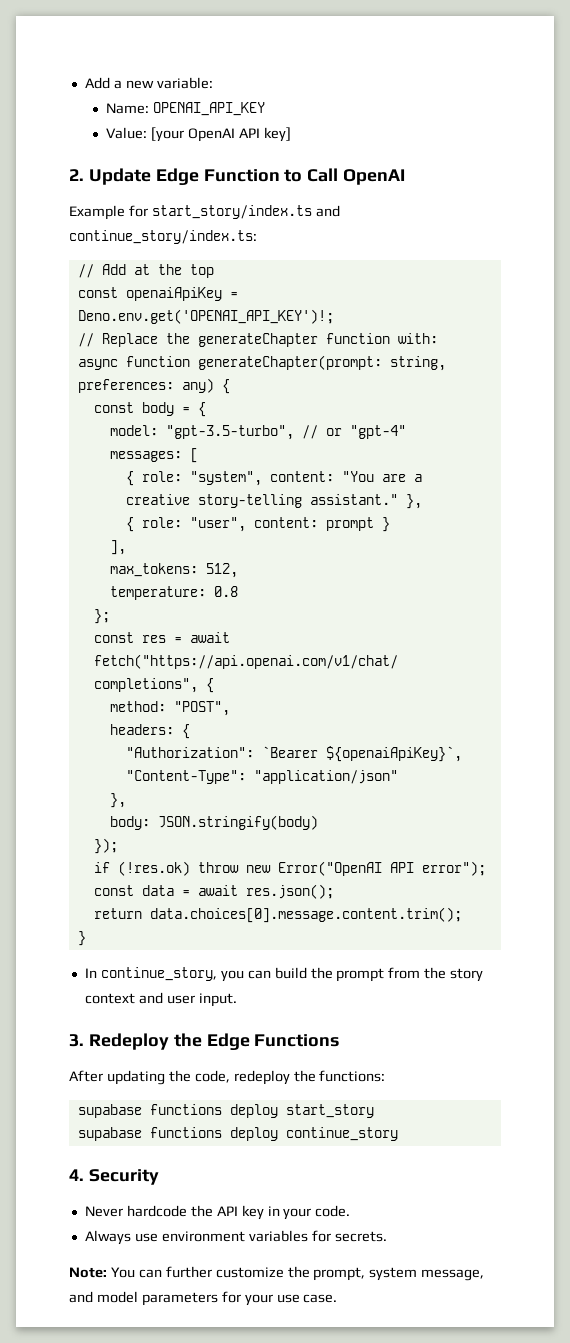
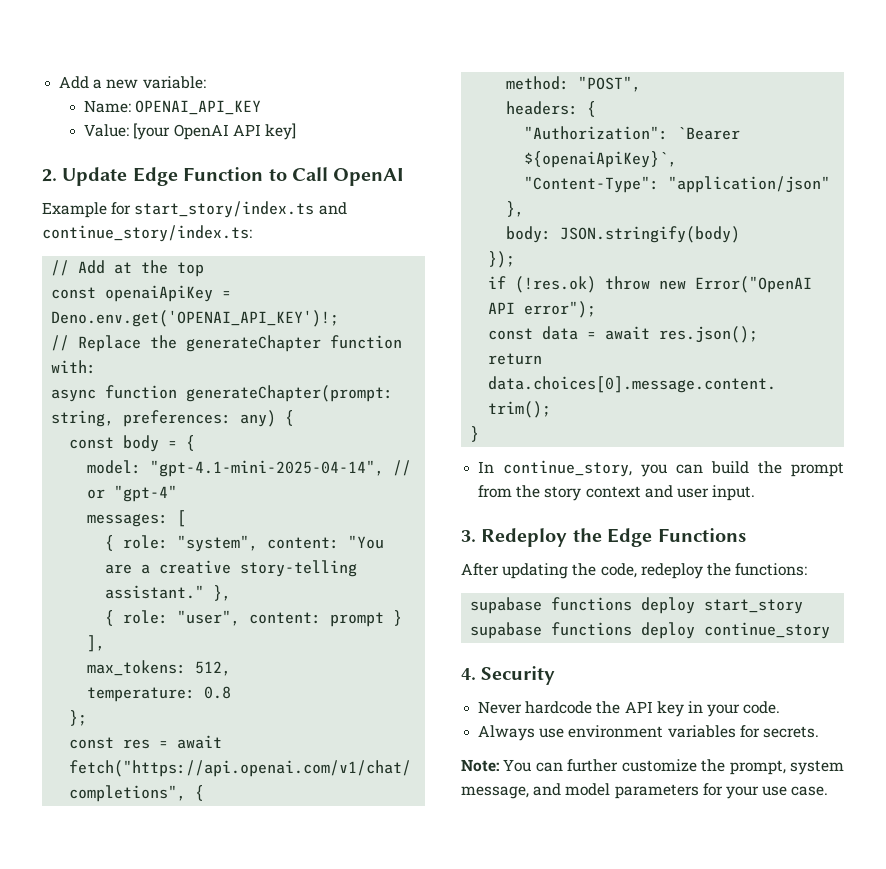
[165,425,294,440] "gpt-3.5-turbo", -> [150,460,385,477] "gpt-4.1-mini-2025-04-14",

